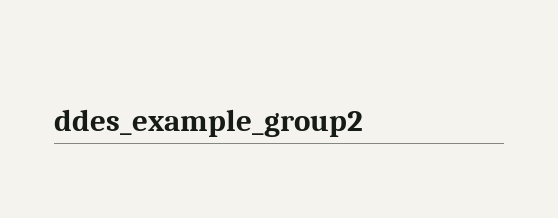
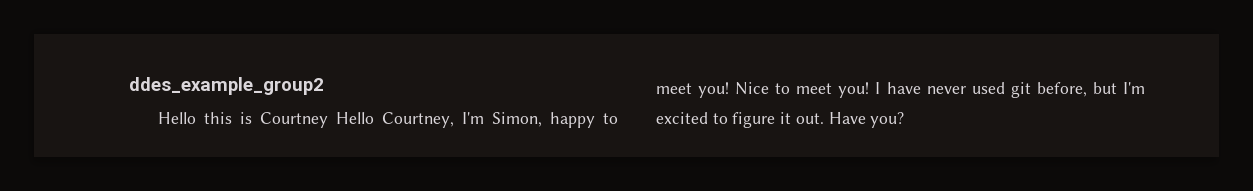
(363, 123) none -> [158,112,618,128] [656,82,1145,98] [656,112,905,128] // Hello this is Courtney Hello Courtney, I'm Simon, happy to meet you! Nice to meet you! I have never used git before, but I'm excited to figure it out. Have you?

